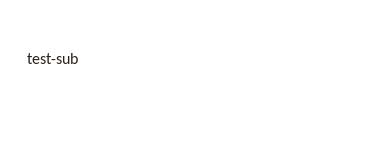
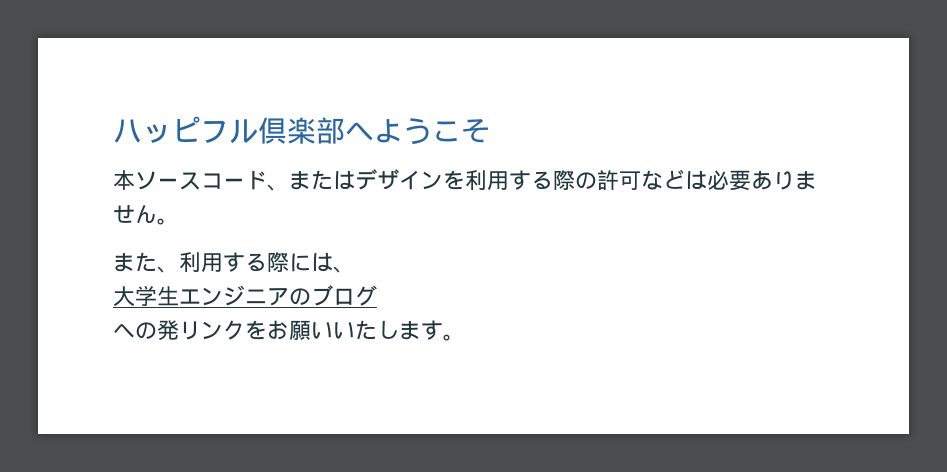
[27,53,78,64] test-sub -> [113,116,490,145] [113,169,817,191] [113,204,179,225] [113,252,355,273] [113,285,377,306] [113,320,465,341] ハッピフル倶楽部へようこそ // 本ソースコード、またはデザインを利用する際の許可などは必要ありません。 // また、利用する際には、 // 大学生エンジニアのブログ // への発リンクをお願いいたします。

